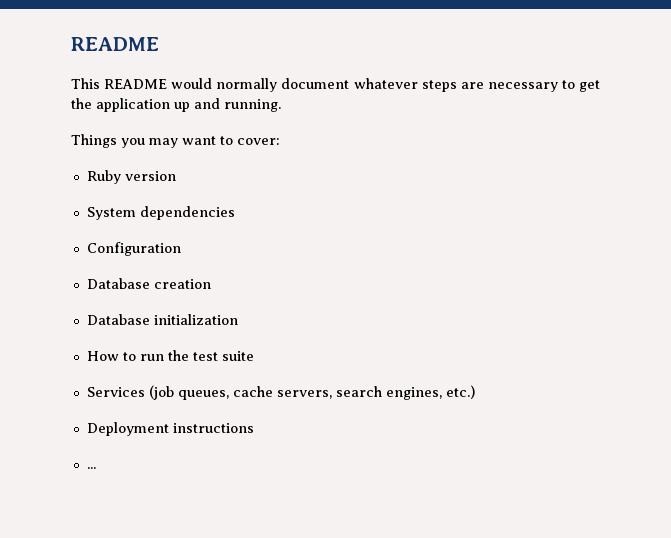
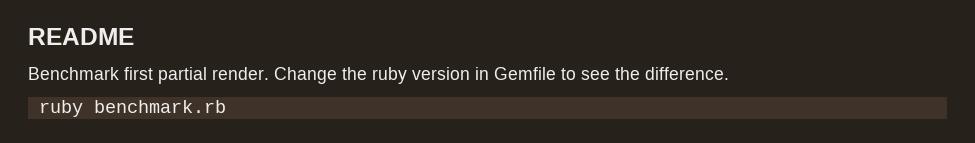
[71,78,601,92] [71,98,281,112] [71,134,280,148] [86,170,176,184] [86,206,235,220] [86,242,181,256] [86,278,211,289] [86,314,238,325] [86,350,254,361] [86,385,475,400] [86,422,254,436] [86,467,96,469] This README would normally document whatever steps are necessary to get the application up and running. // Things you may want to cover: // Ruby version // System dependencies // Configuration // Database creation // Database initialization // How to run the test suite // Services (job queues, cache servers, search engines, etc.) // Deployment instructions // ... -> [28,67,729,84] [38,100,226,117] Benchmark first partial render. Change the ruby version in Gemfile to see the difference. // ruby benchmark.rb

